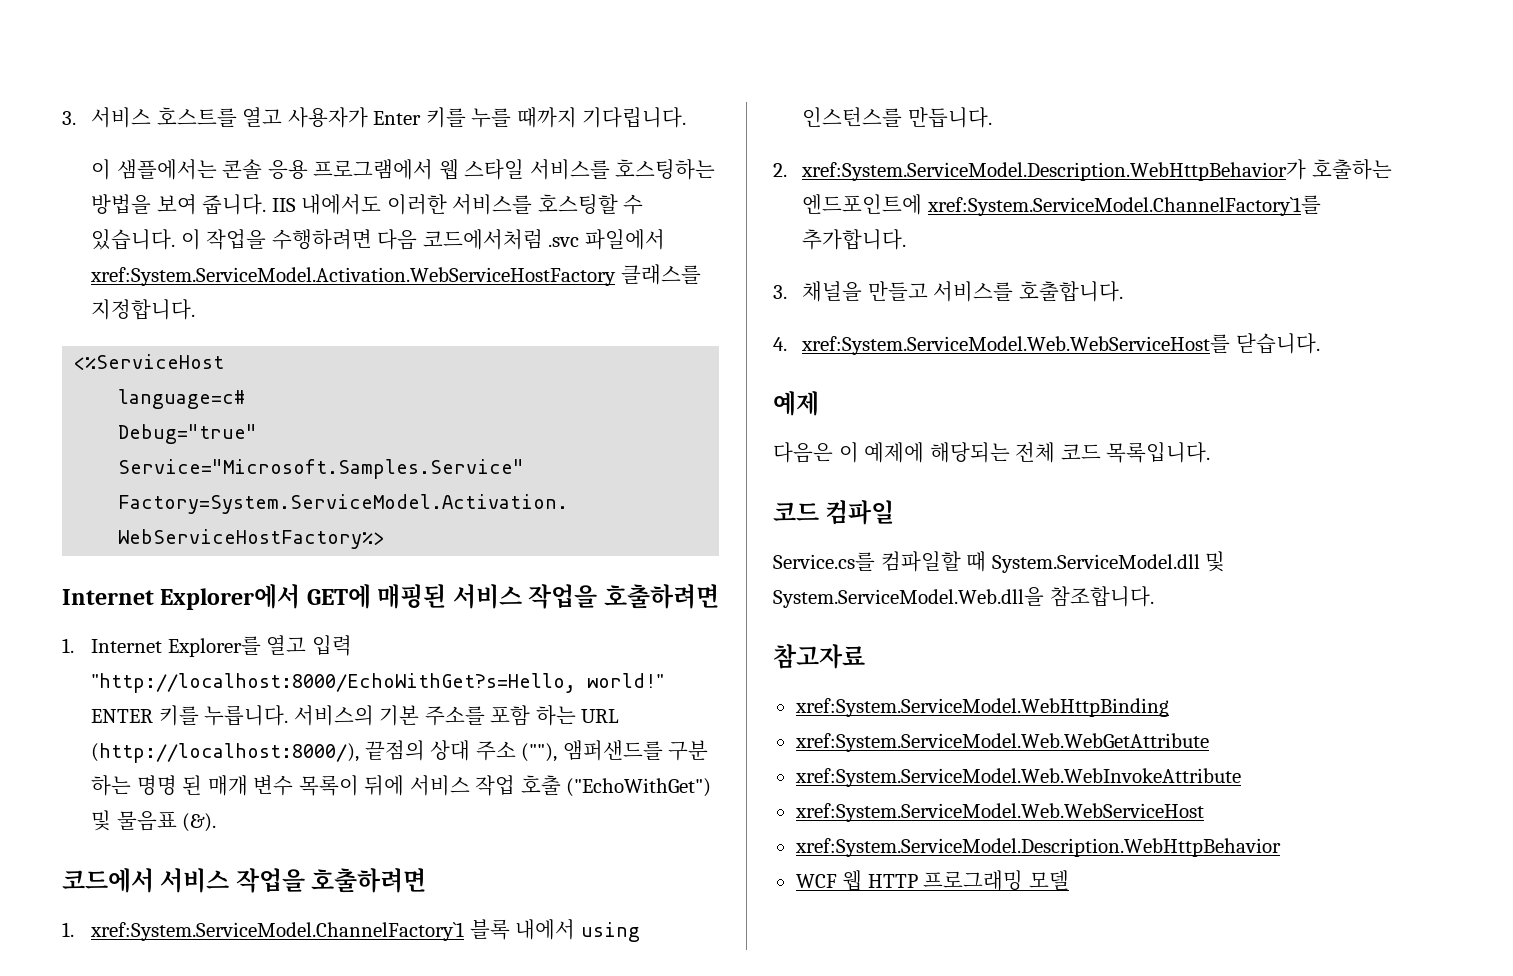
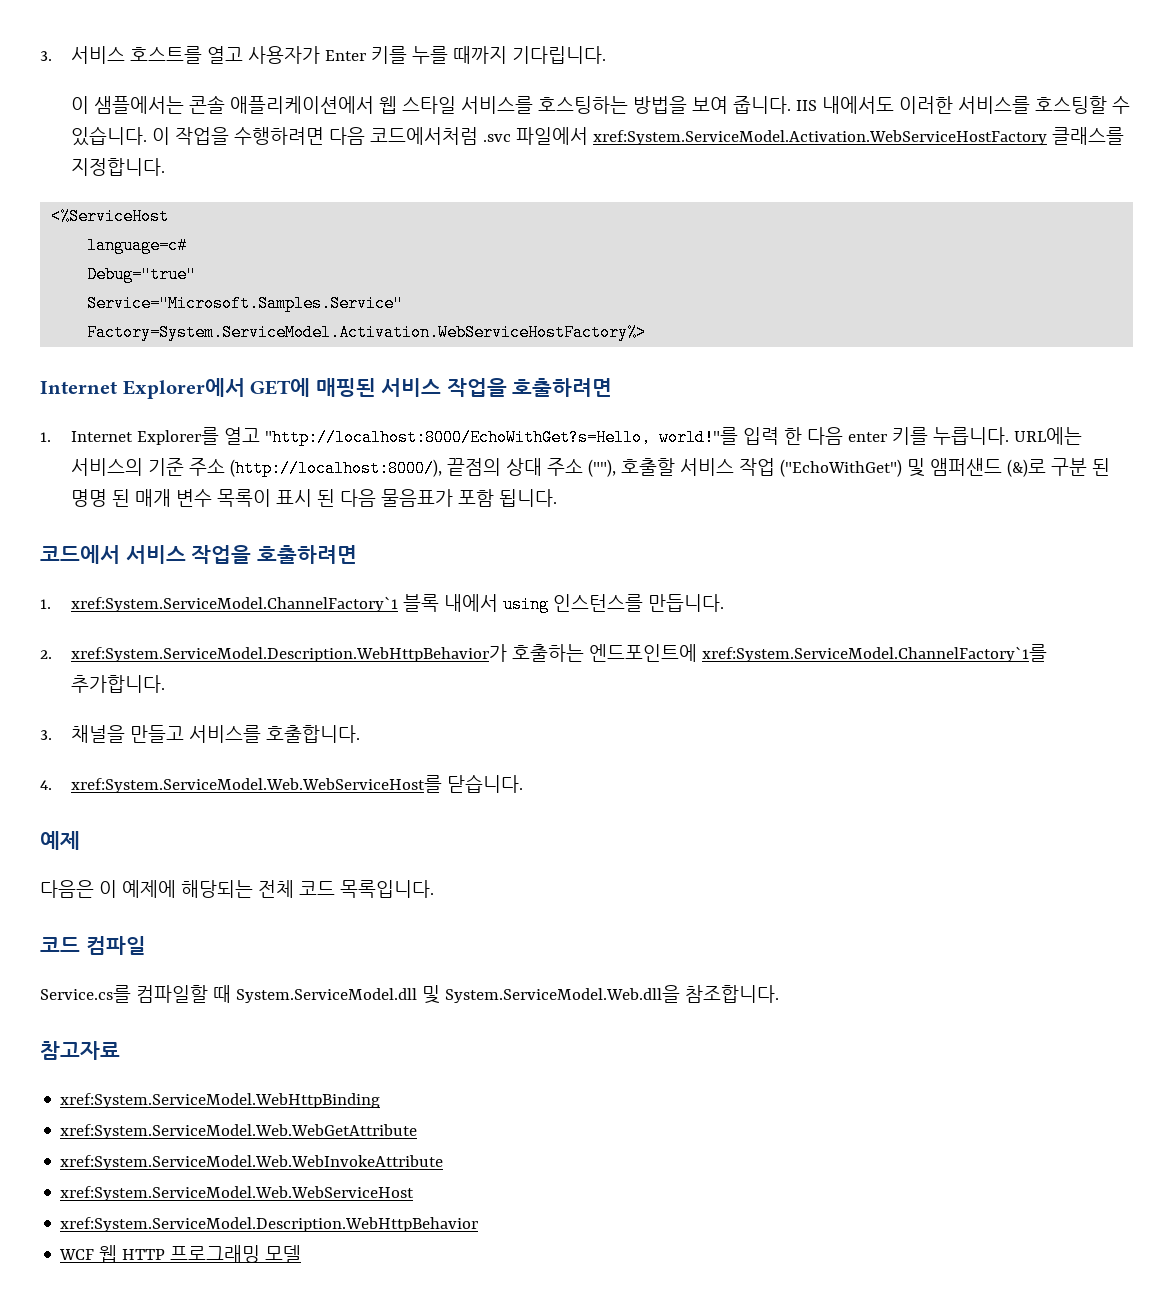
[267,159,434,180] 응용 프로그램에서 -> [230,96,375,114] 애플리케이션에서
[311,635,352,656] [90,673,664,693] [90,705,620,726] 입력 "http://localhost:8000/EchoWithGet?s=Hello, world!" ENTER 키를 누릅니다. 서비스의 기본 주소를 포함 하는 URL -> [265,427,1083,446] [71,458,226,476] "http://localhost:8000/EchoWithGet?s=Hello, world!"를 입력 한 다음 enter 키를 누릅니다. URL에는 서비스의 기준 주소
[562,740,709,761] [90,775,131,796] 앰퍼샌드를 구분 하는 -> [621,458,1111,477] 호출할 서비스 작업 ("EchoWithGet") 및 앰퍼샌드 (&)로 구분 된
[364,775,712,797] [90,810,217,832] 뒤에 서비스 작업 호출 ("EchoWithGet") 및 물음표 (&). -> [276,489,558,507] 표시 된 다음 물음표가 포함 됩니다.

